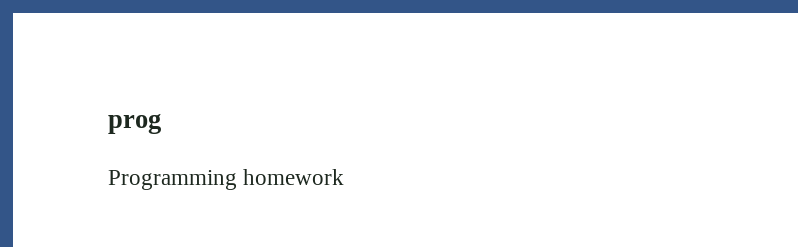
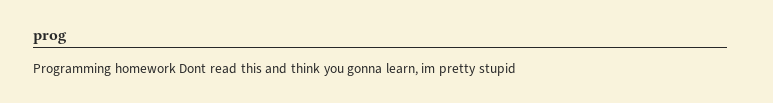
(345, 177) none -> [179,63,516,76] Dont read this and think you gonna learn, im pretty stupid

